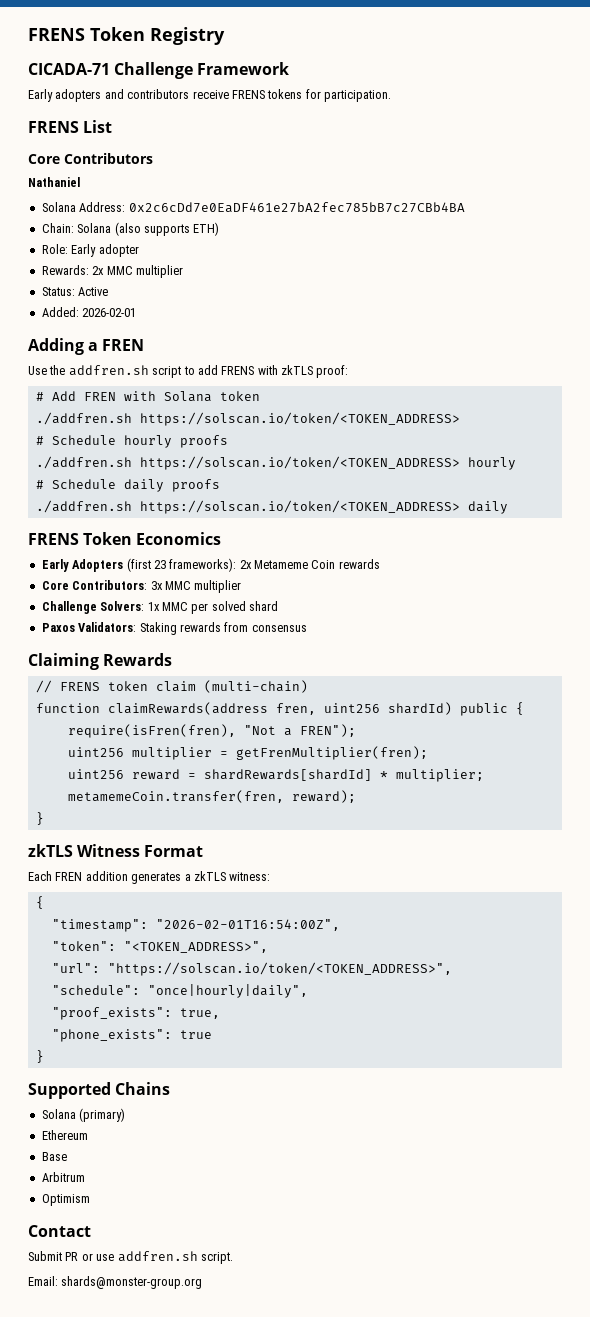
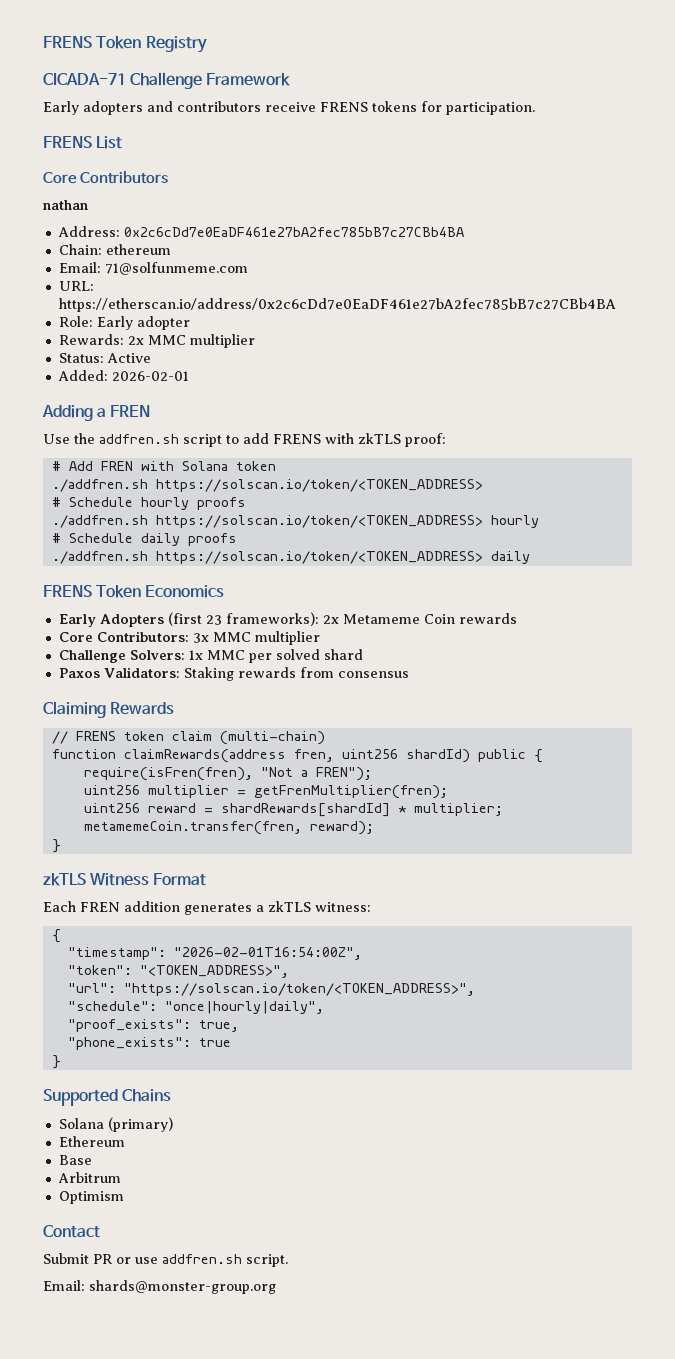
[28,177,80,187] [41,202,76,212] Nathaniel // Solana -> [43,200,88,210] nathan //
[77,222,220,236] Solana (also supports ETH) -> [105,244,171,255] [58,262,248,275] [58,281,94,291] [58,298,616,312] ethereum // Email: 71@solfunmeme.com // URL: https://etherscan.io/address/0x2c6cDd7e0EaDF461e27bA2fec785bB7c27CBb4BA

